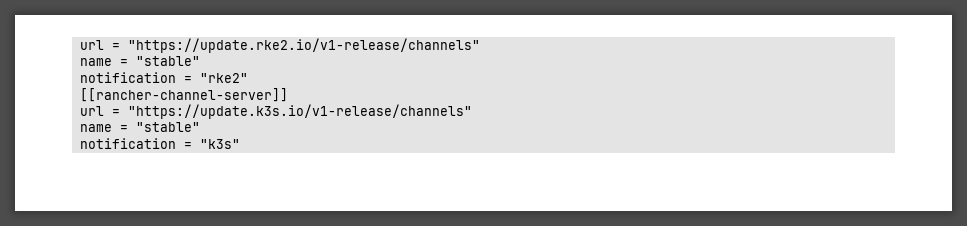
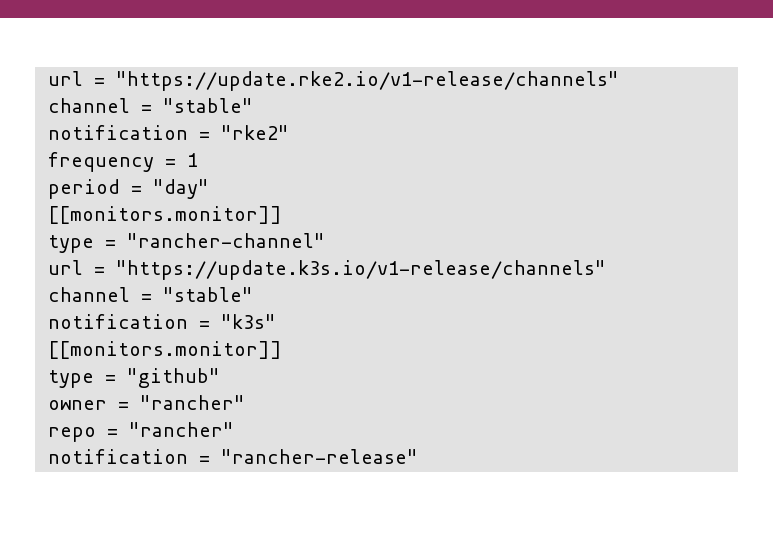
[80,58,113,66] name -> [47,98,130,113] channel
[80,88,289,102] [[rancher-channel-server]] -> [47,152,198,172] [47,179,209,199] [47,206,282,224] [47,233,325,253] frequency = 1 // period = "day" // [[monitors.monitor]] // type = "rancher-channel"
[80,124,113,132] name -> [47,287,130,302] channel
(241, 144) none -> [47,341,282,359] [47,368,220,388] [47,395,245,410] [47,422,234,442] [47,449,418,464] // [[monitors.monitor]] // type = "github" // owner = "rancher" // repo = "rancher" // notification = "rancher-release"

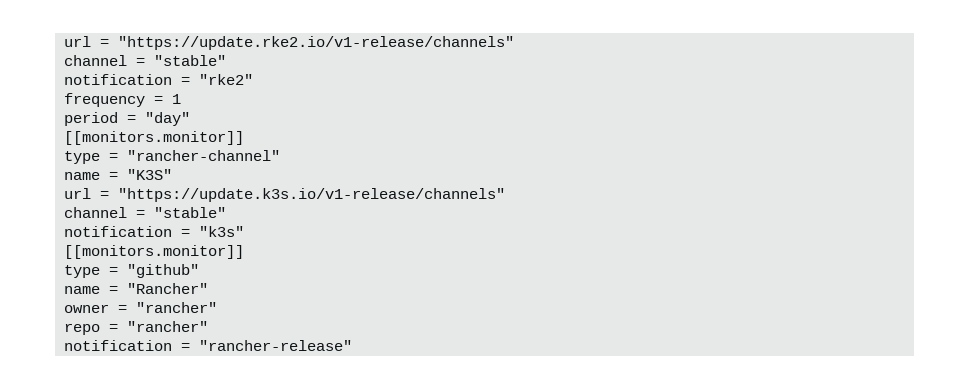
(325, 240) none -> [64,169,172,180] // name = "K3S"
(220, 378) none -> [64,283,208,294] // name = "Rancher"

